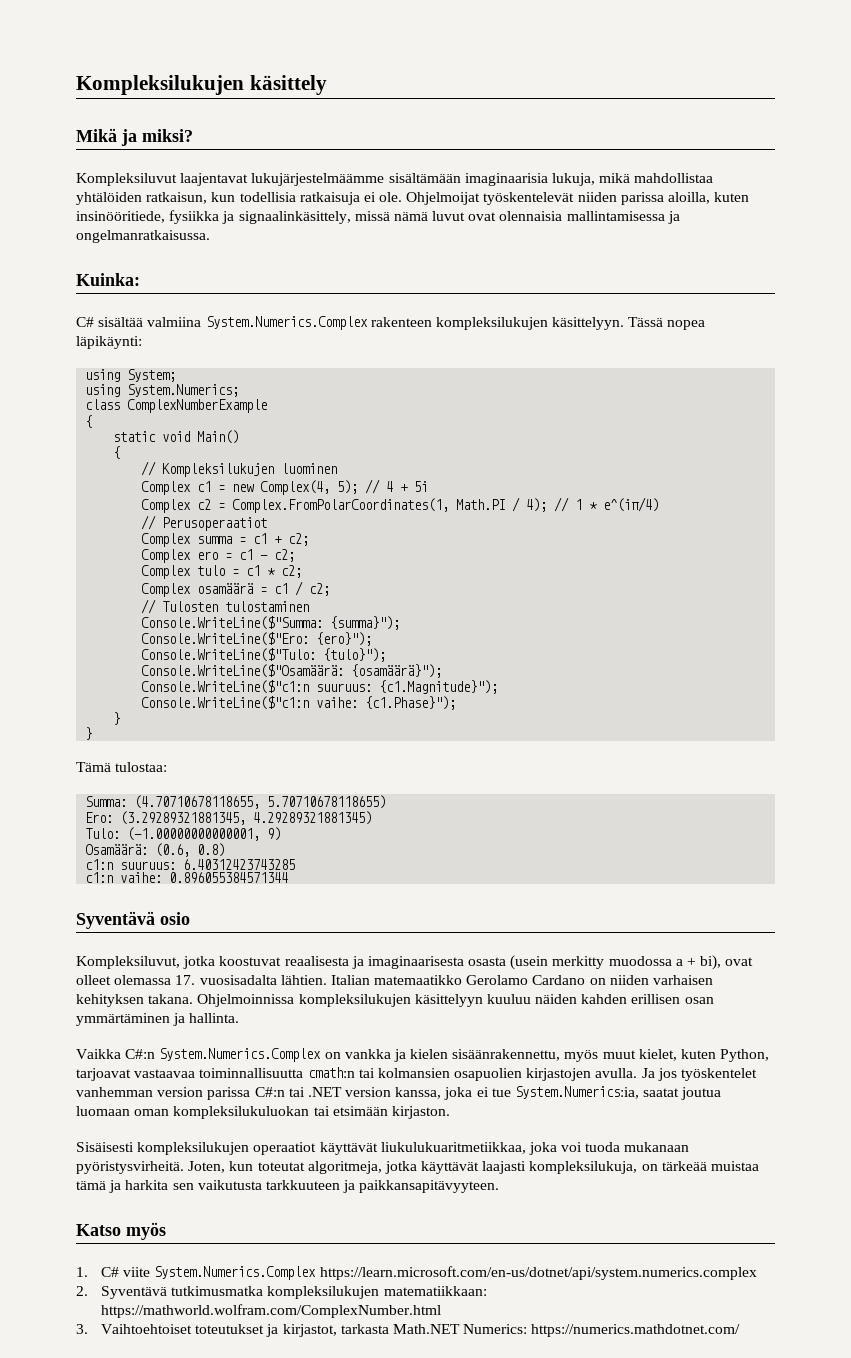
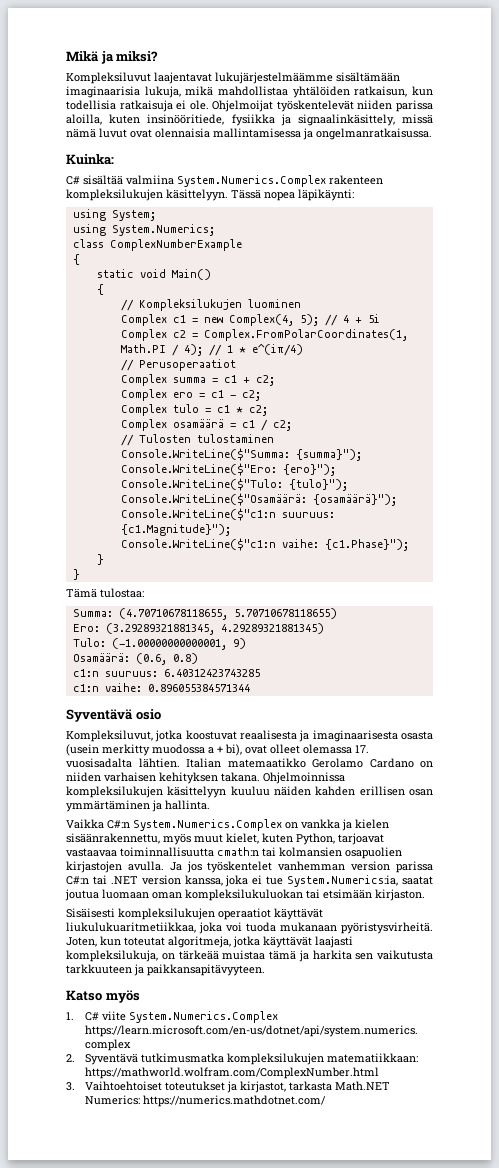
[76,75,327,95] Kompleksilukujen käsittely // -> (66, 56) none

